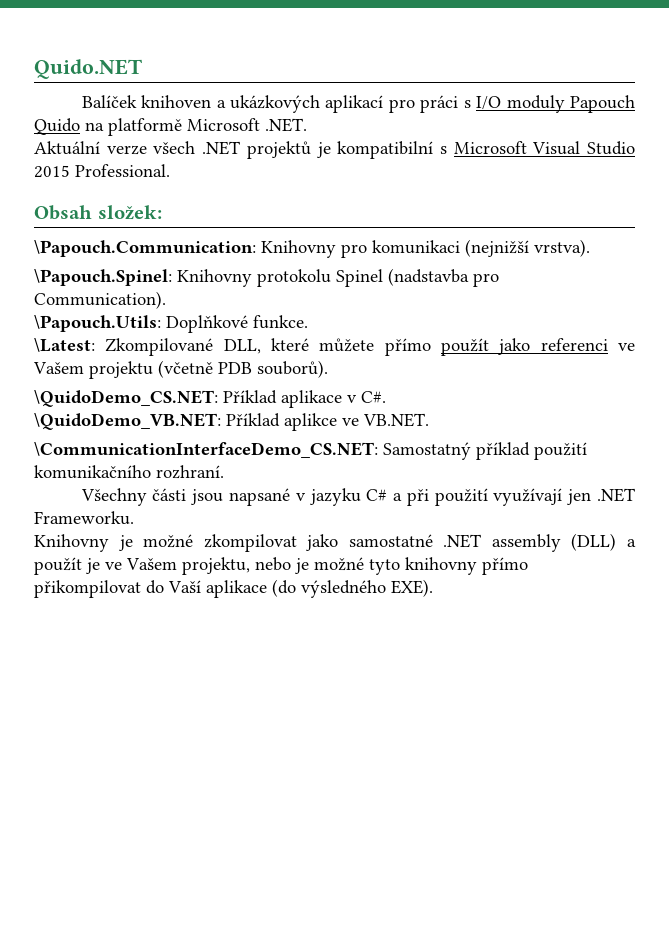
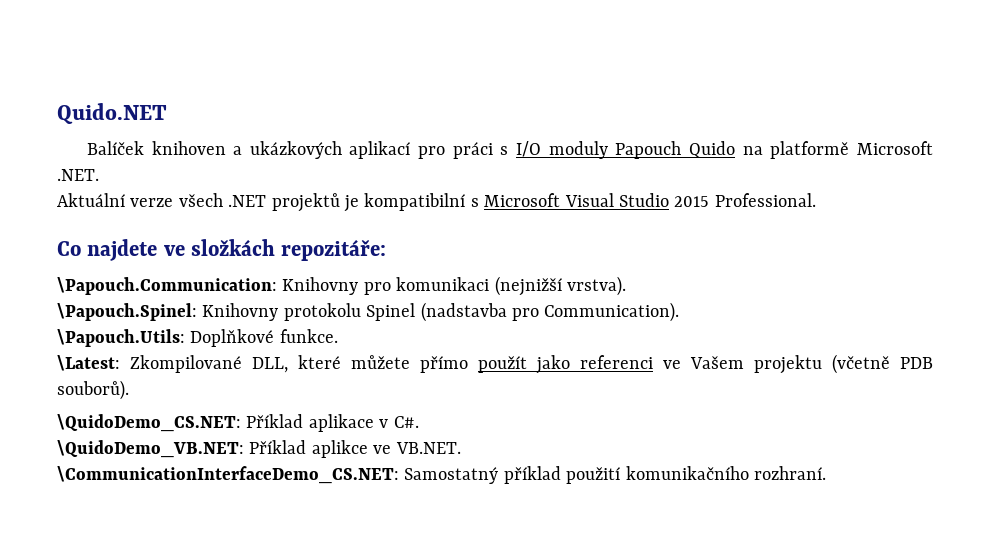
[34,205,162,220] Obsah složek: -> [57,239,387,261] Co najdete ve složkách repozitáře:
[80,488,635,506] [34,511,134,525] [34,533,636,552] [34,557,528,575] [34,579,433,598] // Všechny části jsou napsané v jazyku C# a při použití využívají jen .NET Frameworku. // Knihovny je možné zkompilovat jako samostatné .NET assembly (DLL) a použít je ve Vašem projektu, nebo je možné tyto knihovny přímo přikompilovat do Vaší aplikace (do výsledného EXE). -> (826, 473) none

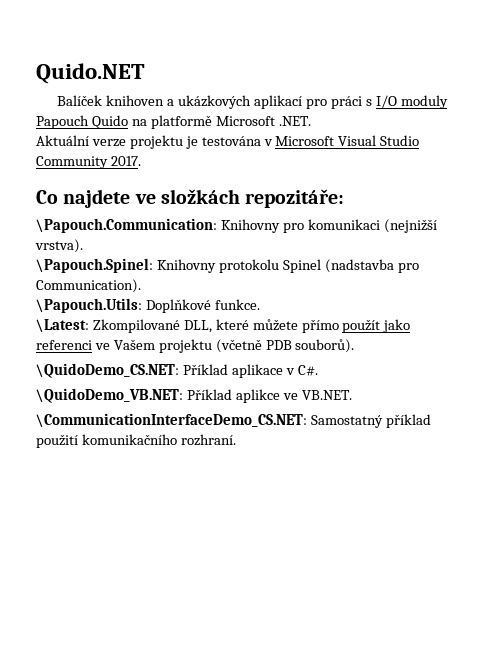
[178,193,479,212] všech .NET projektů je kompatibilní s -> [129,135,273,149] projektu je testována v
[674,193,816,207] 2015 Professional. -> [36,156,141,169] Community 2017.

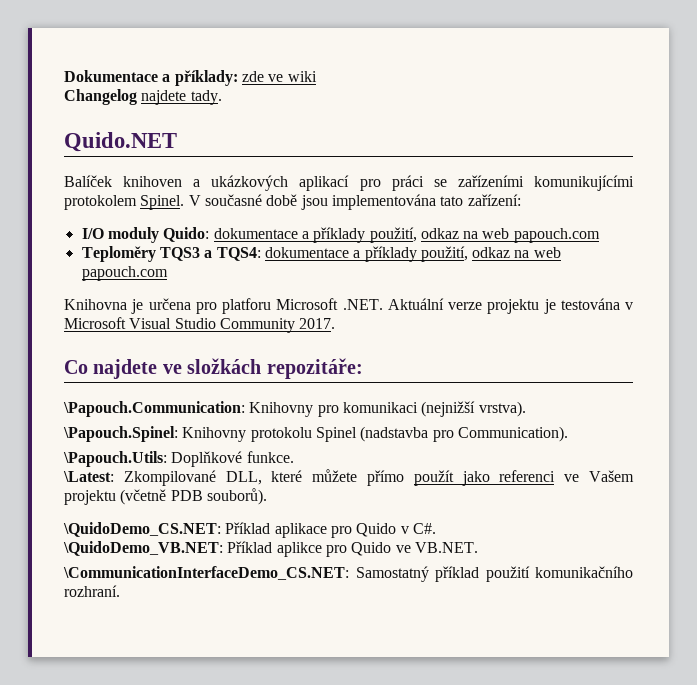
(36, 73) none -> [64,70,317,86] [64,89,222,105] Dokumentace a příklady: zde ve wiki // Changelog najdete tady. //
[365,95,448,109] [36,115,212,129] s I/O moduly Papouch Quido na platformě -> [433,175,634,191] [64,194,521,210] [81,227,600,243] [81,246,561,262] [81,266,168,281] [64,298,271,314] se zařízeními komunikujícími protokolem Spinel. V současné době jsou implementována tato zařízení: // I/O moduly Quido: dokumentace a příklady použití, odkaz na web papouch.com // Teploměry TQS3 a TQS4: dokumentace a příklady použití, odkaz na web papouch.com // Knihovna je určena pro platforu
(311, 121) // -> (383, 304) none
(283, 371) none -> [330,523,397,538] pro Quido
(280, 396) none -> [325,542,392,557] pro Quido

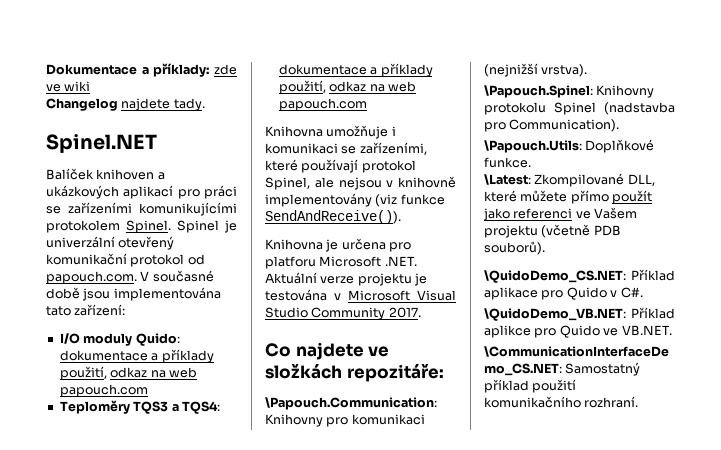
[64,132,177,152] Quido.NET -> [46,134,157,153] Spinel.NET
(185, 202) none -> [177,220,237,233] [46,236,175,250] [46,253,205,267] [46,271,137,284] Spinel je univerzální otevřený komunikační protokol od papouch.com.
(168, 273) none -> [265,125,396,139] [265,142,427,155] [265,159,416,173] [265,176,456,190] [265,193,445,207] [265,210,401,224] // Knihovna umožňuje i komunikaci se zařízeními, které používají protokol Spinel, ale nejsou v knihovně implementovány (viz funkce SendAndReceive()).

